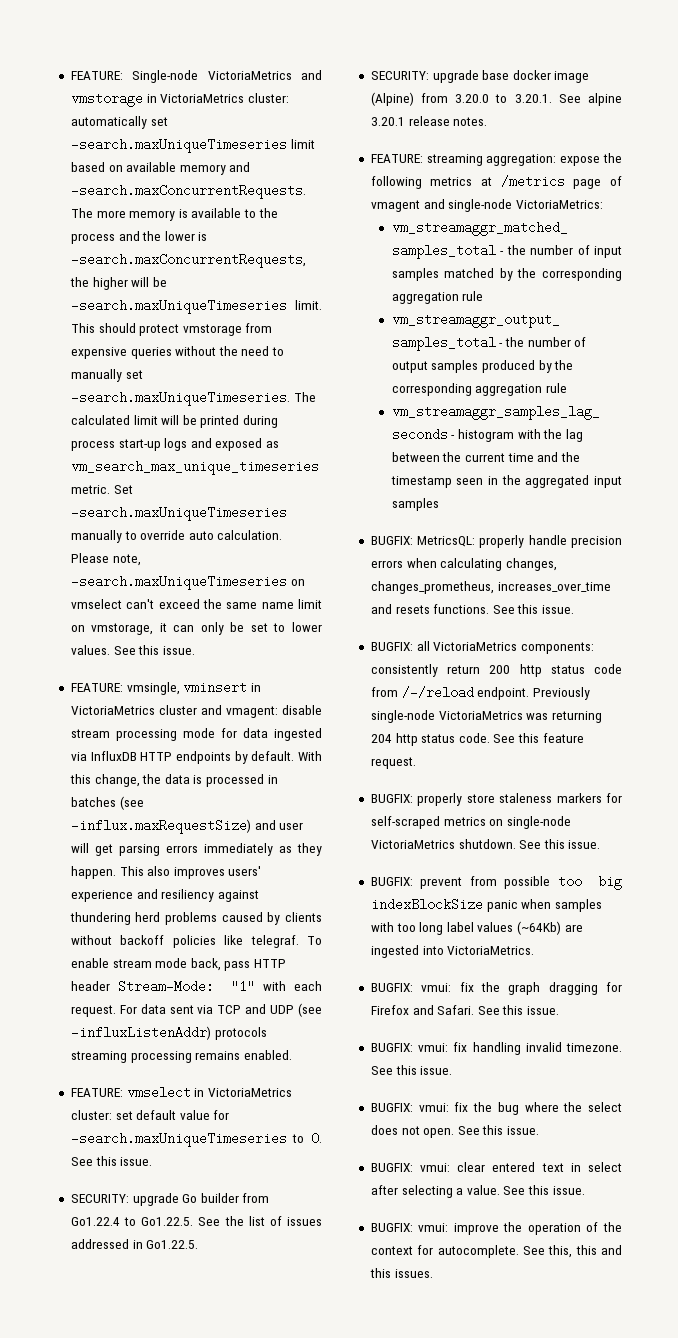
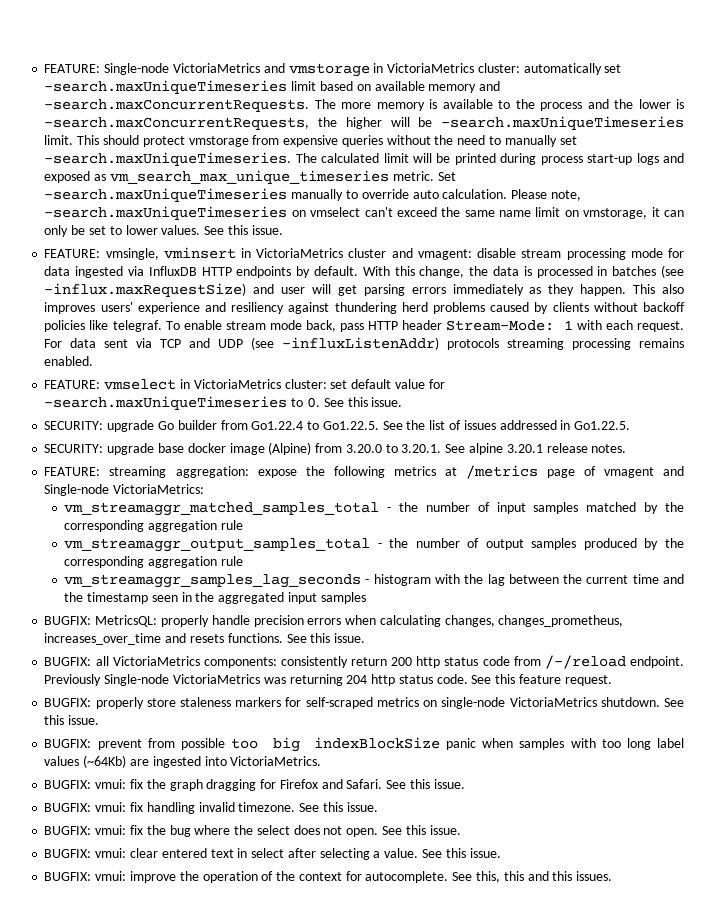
[231,980,256,993] "1" -> [563,320,573,330] 1
[448,199,513,212] single-node -> [44,484,110,496] Single-node
[370,710,435,723] single-node -> [104,674,170,686] Single-node

